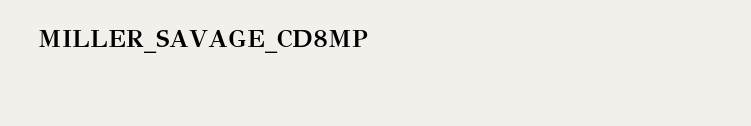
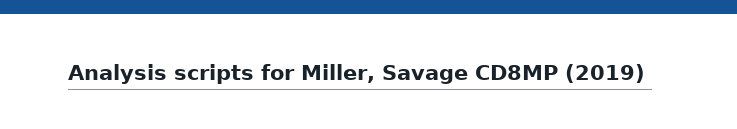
[38,29,368,53] MILLER_SAVAGE_CD8MP -> [68,64,645,84] Analysis scripts for Miller, Savage CD8MP (2019)

